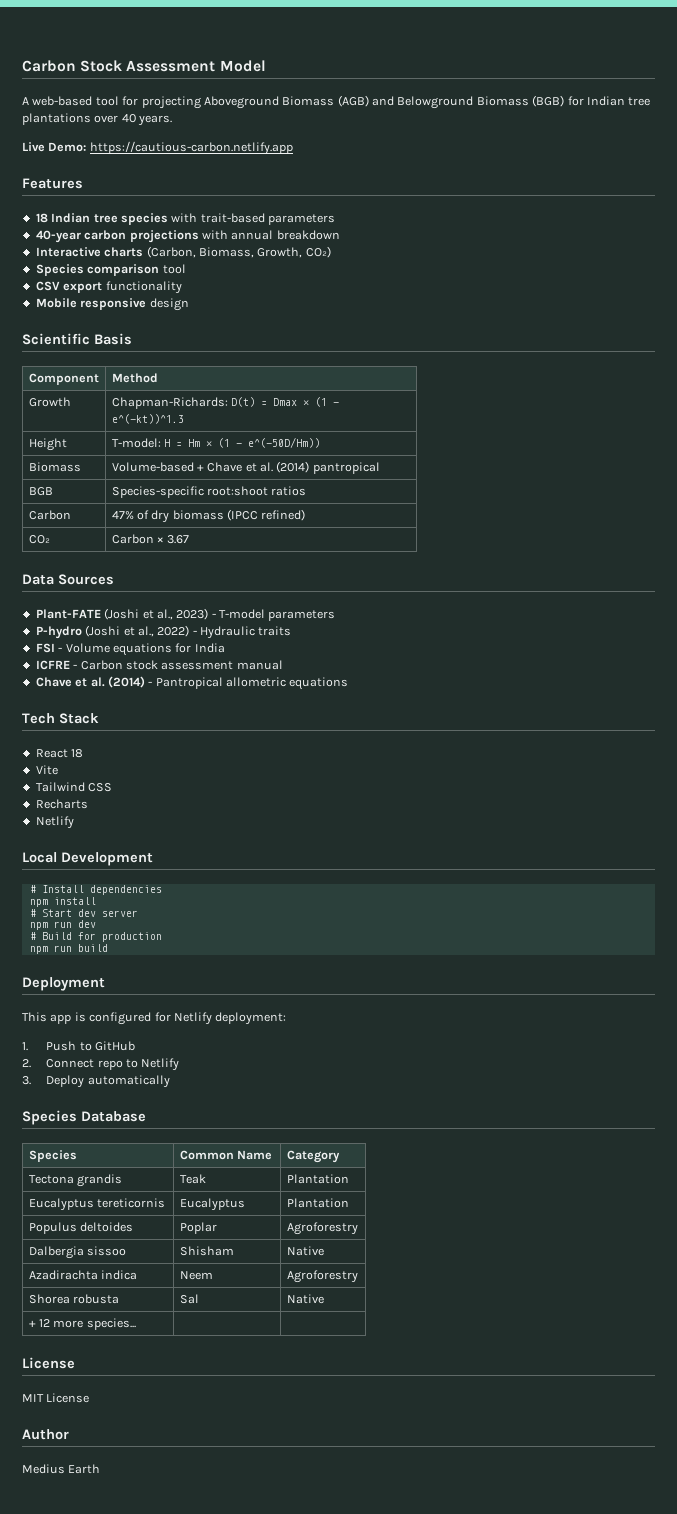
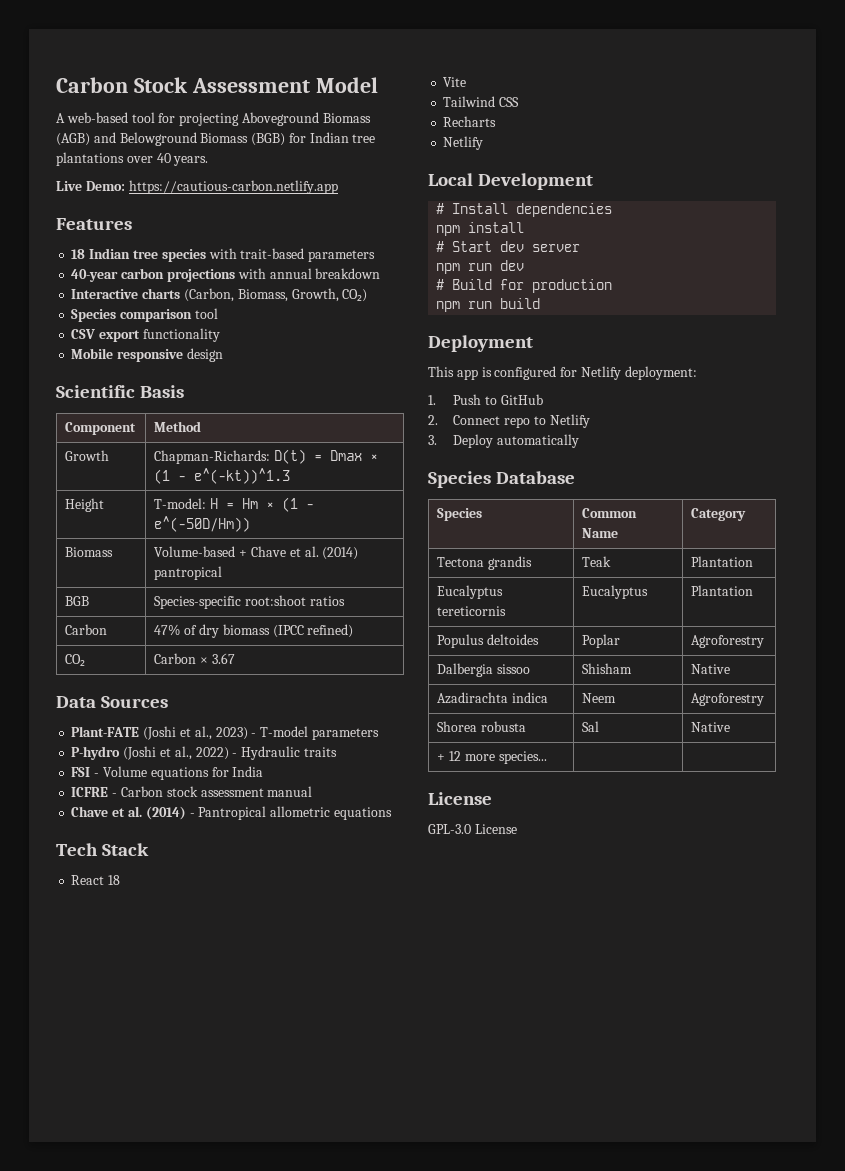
[22,1393,90,1403] [22,1429,69,1440] [22,1464,101,1474] MIT License // Author // Medius Earth -> [428,824,517,834] GPL-3.0 License

